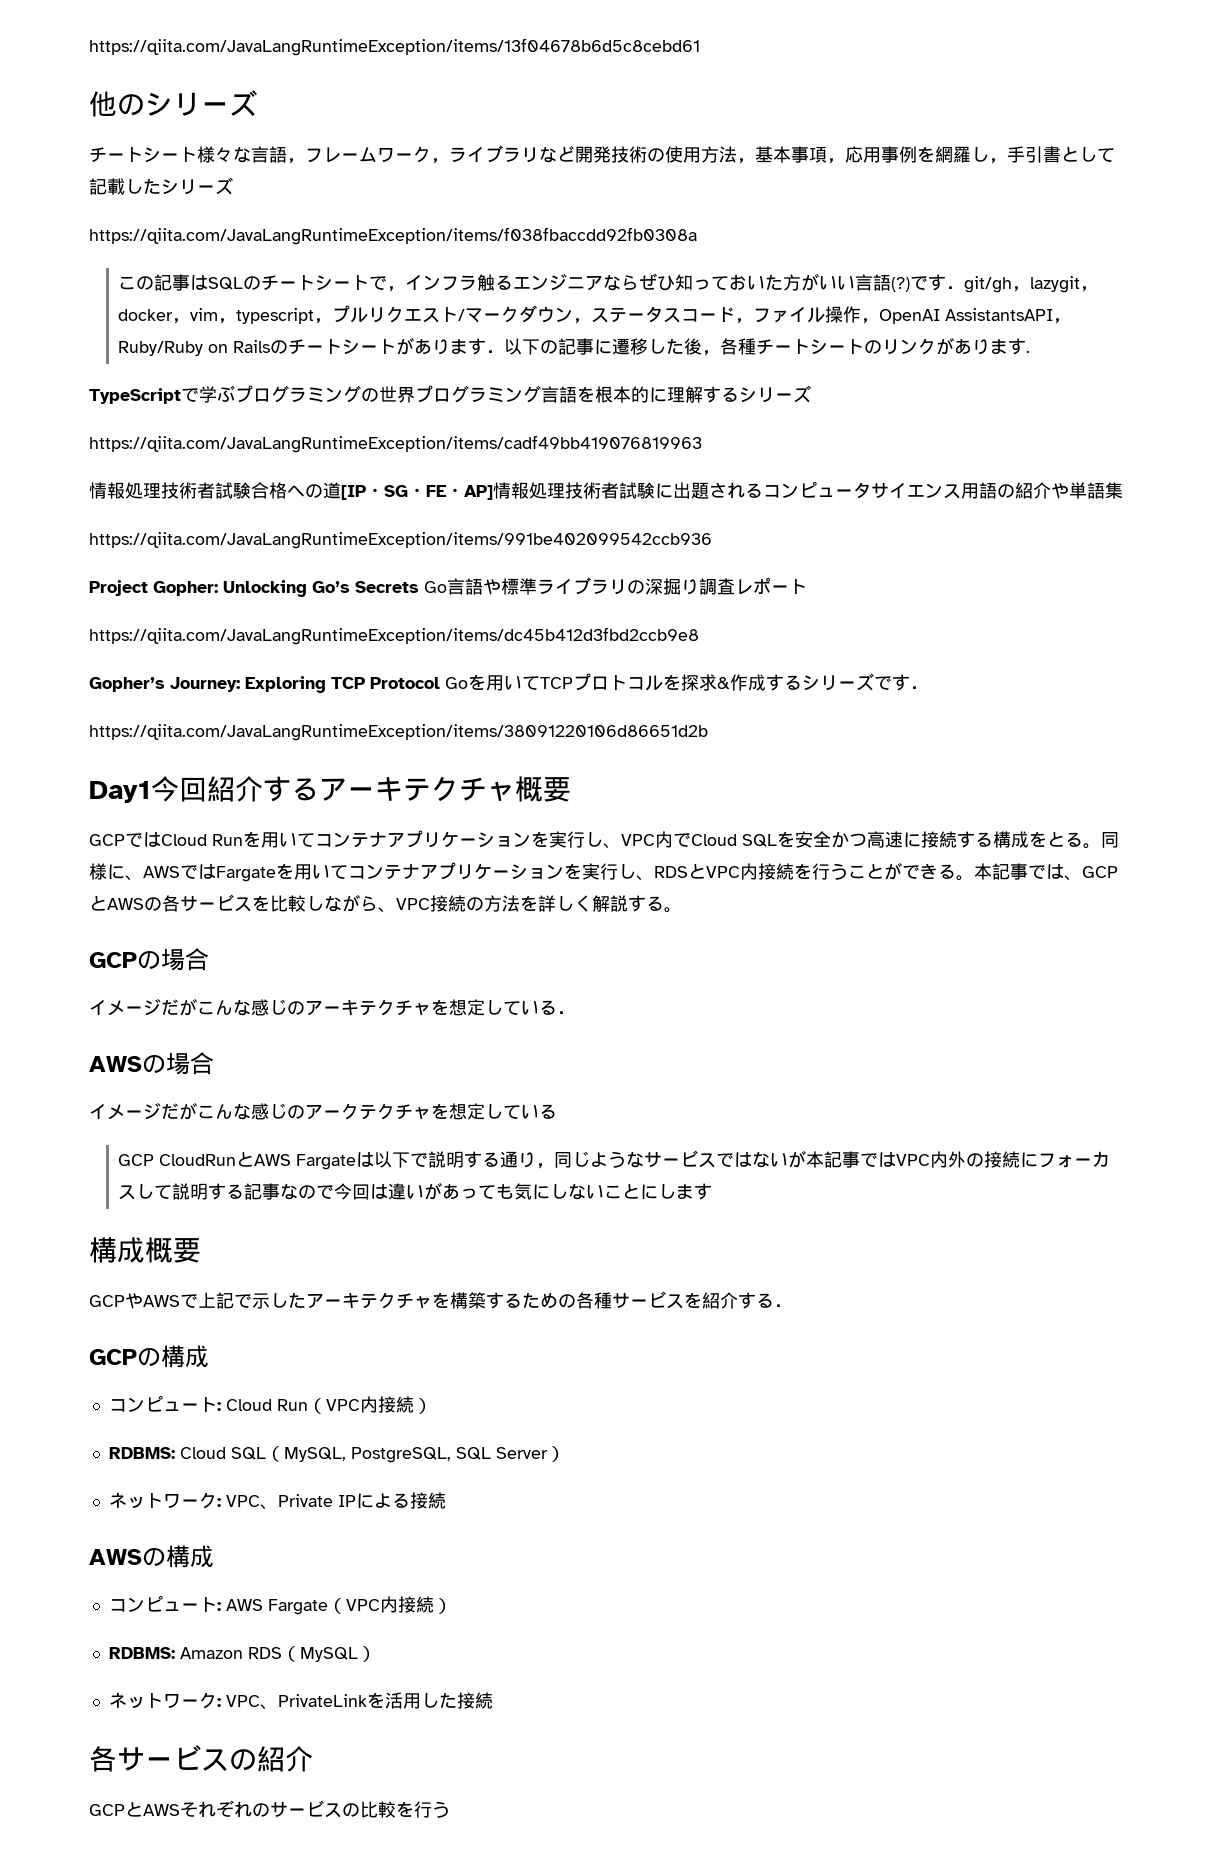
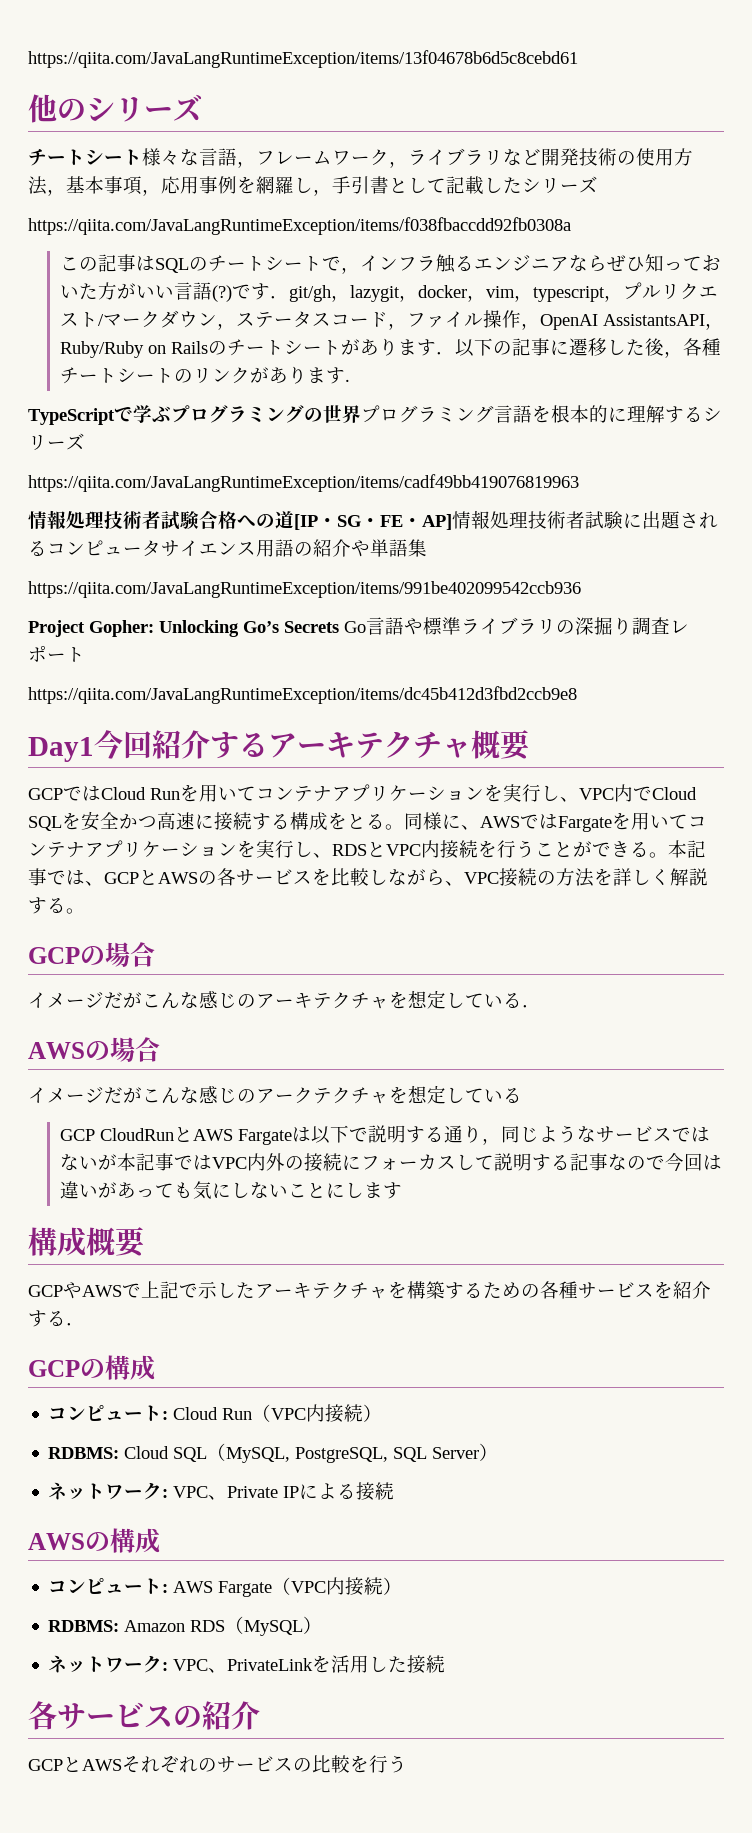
[89,673,928,693] [89,724,708,741] // Gopher’s Journey: Exploring TCP Protocol Goを用いてTCPプロトコルを探求&作成するシリーズです． // https://qiita.com/JavaLangRuntimeException/items/38091220106d86651d2b -> (577, 695) none

